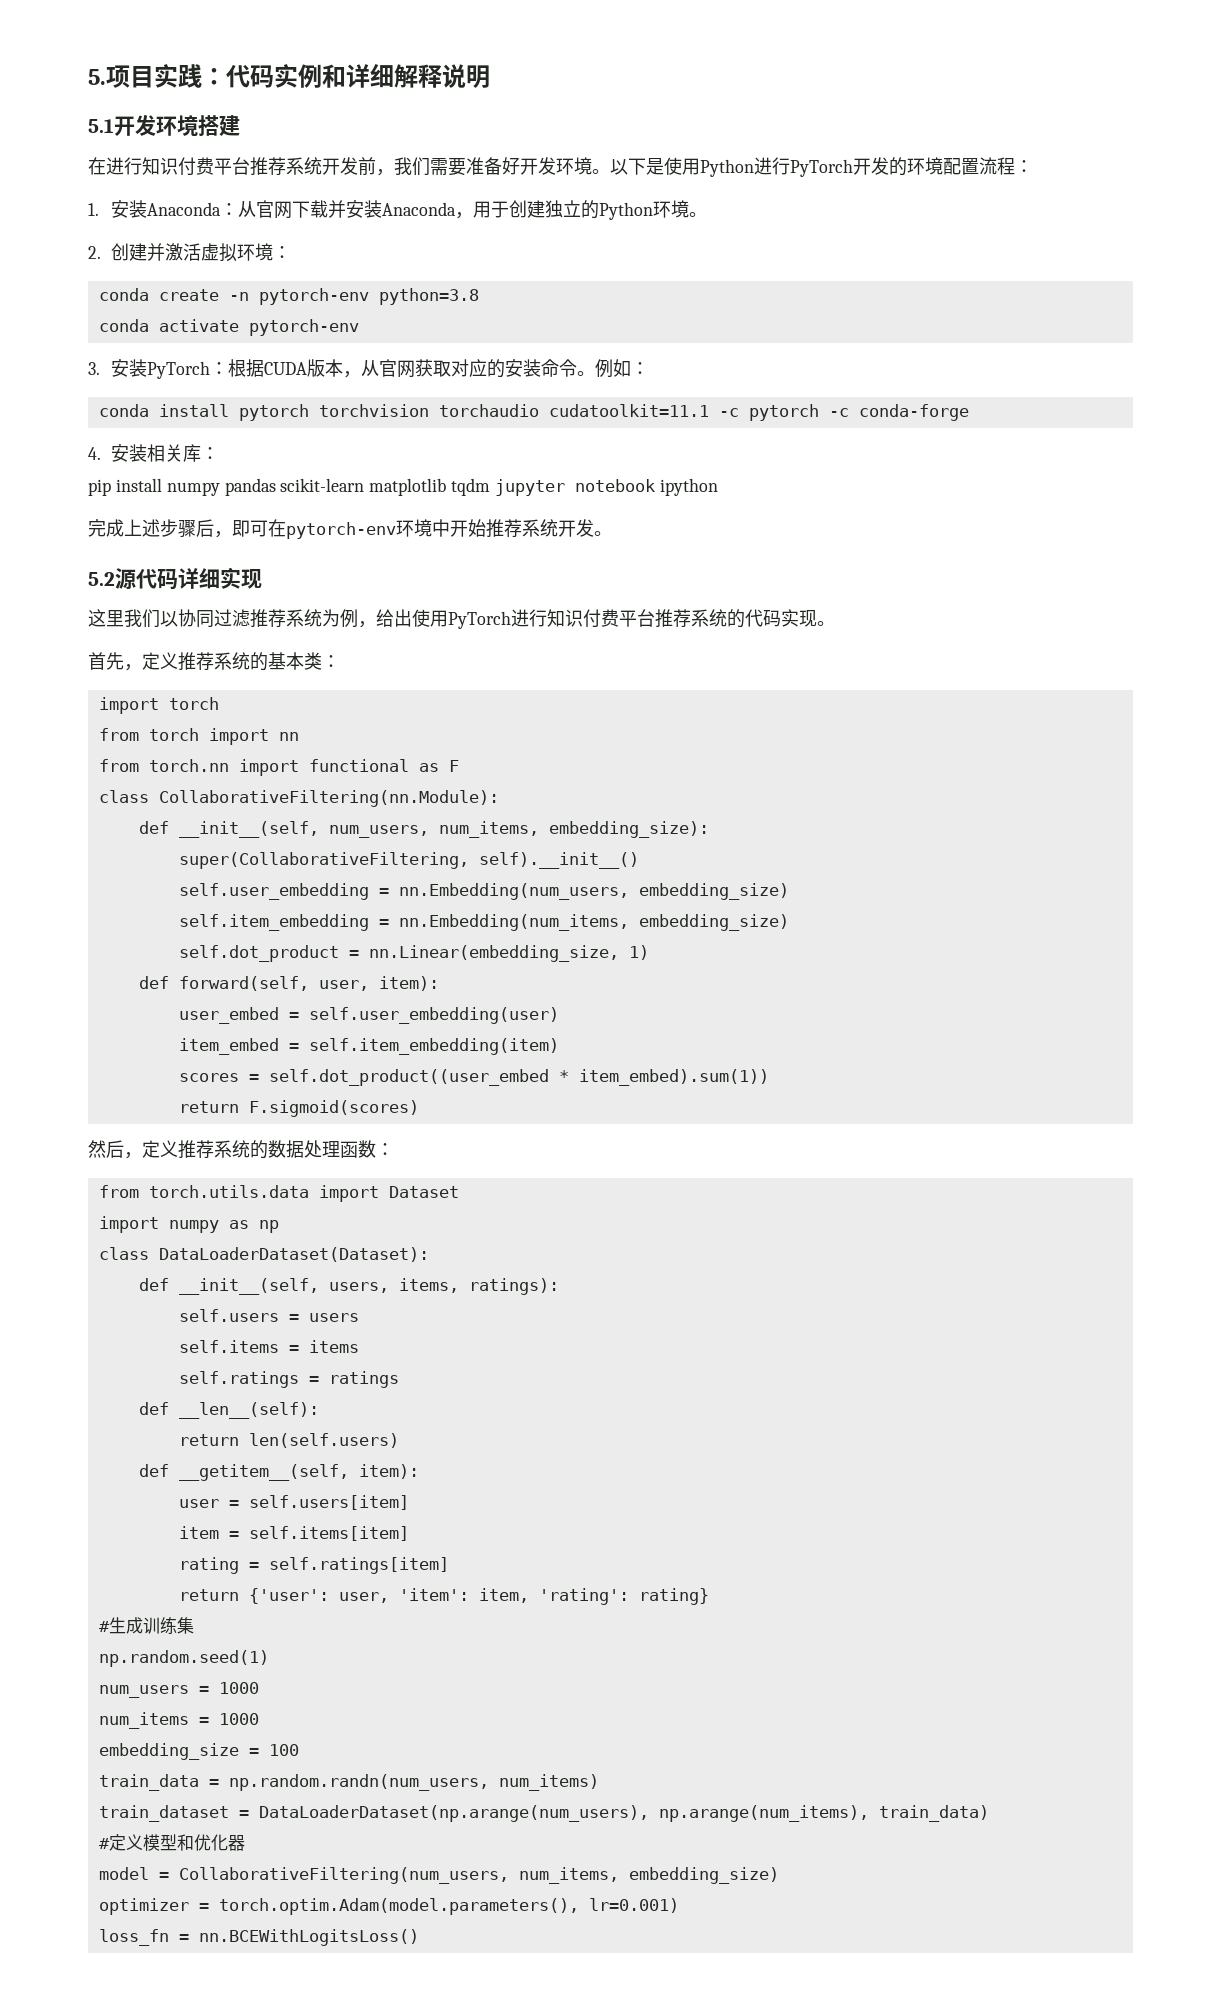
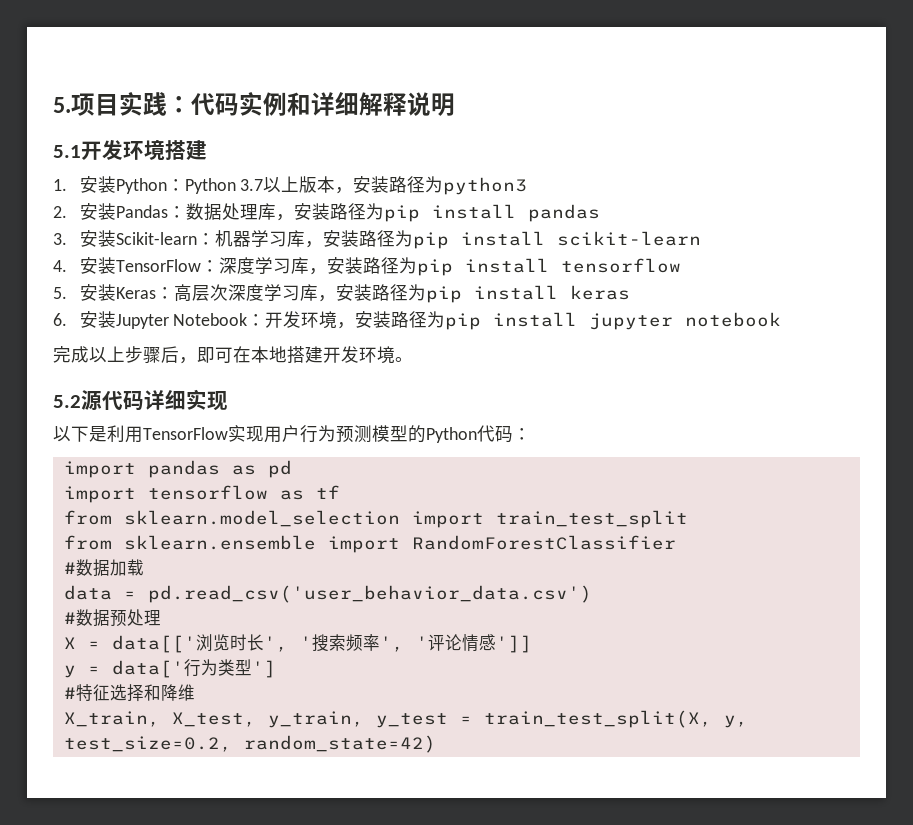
[88,157,1033,177] [88,200,707,220] [88,243,291,262] [98,288,479,305] [98,319,359,336] [88,359,649,379] [98,404,969,421] [88,444,219,462] [88,478,491,496] 在进行知识付费平台推荐系统开发前，我们需要准备好开发环境。以下是使用Python进行PyTorch开发的环境配置流程： // 1.安装Anaconda：从官网下载并安装Anaconda，用于创建独立的Python环境。 // 2.创建并激活虚拟环境： // conda create -n pytorch-env python=3.8 // conda activate pytorch-env // 3.安装PyTorch：根据CUDA版本，从官网获取对应的安装命令。例如： // conda install pytorch torchvision torchaudio cudatoolkit=11.1 -c pytorch -c conda-forge // 4.安装相关库： // pip install numpy pandas scikit-learn matplotlib tqdm -> [53,176,528,195] [53,203,600,222] [53,230,701,249] [53,257,681,276] [53,284,630,303] [53,311,578,330] 1.安装Python：Python 3.7以上版本，安装路径为python3 // 2.安装Pandas：数据处理库，安装路径为pip install pandas // 3.安装Scikit-learn：机器学习库，安装路径为pip install scikit-learn // 4.安装TensorFlow：深度学习库，安装路径为pip install tensorflow // 5.安装Keras：高层次深度学习库，安装路径为pip install keras // 6.安装Jupyter Notebook：开发环境，安装路径为pip install
[659,478,718,496] ipython -> (782, 319) none
[124,519,160,537] 上述 -> [89,346,125,363] 以上
[286,519,594,539] pytorch-env环境中开始推荐系统开发 -> [251,346,395,364] 本地搭建开发环境
[88,609,835,629] [88,652,340,671] [98,697,219,714] [98,728,299,745] [98,759,459,776] [98,790,499,807] [138,821,709,838] [178,852,639,869] [178,883,789,900] [178,914,789,931] [178,945,649,962] [138,976,439,991] [178,1007,559,1024] [178,1038,559,1055] [178,1069,769,1086] [178,1100,419,1117] [88,1140,394,1159] [98,1185,459,1202] [98,1216,279,1233] [98,1247,429,1262] [138,1278,559,1295] [178,1309,359,1322] [178,1340,359,1353] [178,1371,399,1388] [138,1402,319,1419] [178,1433,399,1448] [138,1464,419,1481] [178,1495,409,1510] [178,1526,409,1541] [178,1557,449,1574] [178,1588,709,1605] [98,1617,194,1634] [98,1650,269,1667] [98,1682,259,1698] [98,1712,259,1729] [98,1743,299,1760] [98,1774,599,1791] [98,1805,989,1822] [98,1834,245,1851] [98,1867,779,1884] [98,1898,679,1915] [98,1929,419,1946] 这里我们以协同过滤推荐系统为例，给出使用PyTorch进行知识付费平台推荐系统的代码实现。 // 首先，定义推荐系统的基本类： // import torch // from torch import nn // from torch.nn import functional as F // class CollaborativeFiltering(nn.Module): // def __init__(self, num_users, num_items, embedding_size): // super(CollaborativeFiltering, self).__init__() // self.user_embedding = nn.Embedding(num_users, embedding_size) // self.item_embedding = nn.Embedding(num_items, embedding_size) // self.dot_product = nn.Linear(embedding_size, 1) // def forward(self, user, item): // user_embed = self.user_embedding(user) // item_embed = self.item_embedding(item) // scores = self.dot_product((user_embed * item_embed).sum(1)) // return F.sigmoid(scores) // 然后，定义推荐系统的数据处理函数： // from torch.utils.data import Dataset // import numpy as np // class DataLoaderDataset(Dataset): // def __init__(self, users, items, ratings): // self.users = users // self.items = items // self.ratings = ratings // def __len__(self): // return len(self.users) // def __getitem__(self, item): // user = self.users[item] // item = self.items[item] // rating = self.ratings[item] // return {'user': user, 'item': item, 'rating': rating} // #生成训练集 // np.random.seed(1) // num_users = 1000 // num_items = 1000 // embedding_size = 100 // train_data = np.random.randn(num_users, num_items) // train_dataset = DataLoaderDataset(np.arange(num_users), np.arange(num_items), train_data) // #定义模型和优化器 // model = CollaborativeFiltering(num_users, num_items, embedding_size) // optimizer = torch.optim.Adam(model.parameters(), lr=0.001) // loss_fn = nn.BCEWithLogitsLoss() -> [53,425,531,443] [63,460,292,478] [63,485,340,503] [63,510,688,528] [63,535,676,553] [63,559,144,577] [63,585,592,603] [63,609,161,627] [63,634,532,653] [63,659,276,678] [63,684,195,702] [63,710,748,728] [63,735,436,753] 以下是利用TensorFlow实现用户行为预测模型的Python代码： // import pandas as pd // import tensorflow as tf // from sklearn.model_selection import train_test_split // from sklearn.ensemble import RandomForestClassifier // #数据加载 // data = pd.read_csv('user_behavior_data.csv') // #数据预处理 // X = data[['浏览时长', '搜索频率', '评论情感']] // y = data['行为类型'] // #特征选择和降维 // X_train, X_test, y_train, y_test = train_test_split(X, y, test_size=0.2, random_state=42)

